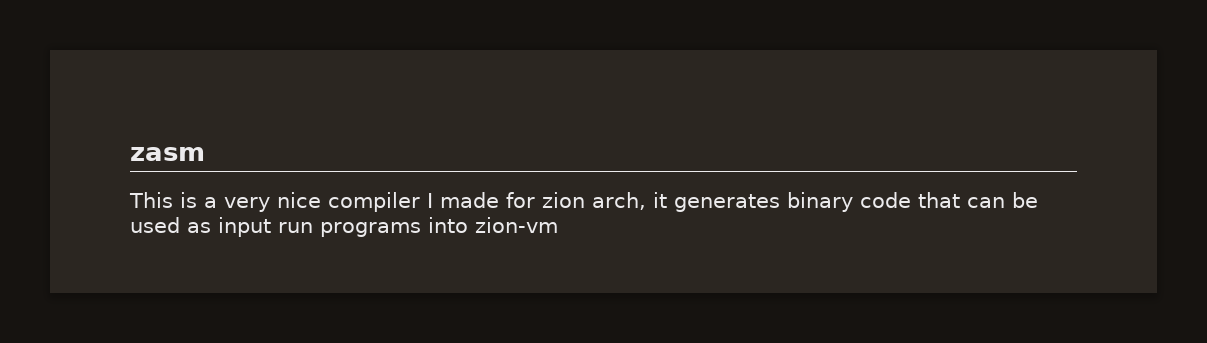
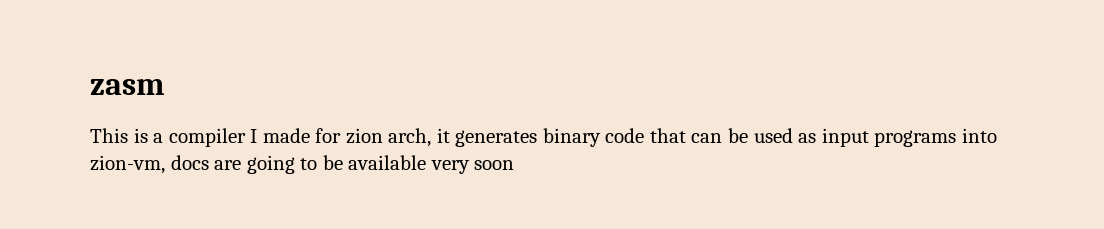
[224,192,321,212] very nice -> (164, 138) none
[278,222,313,233] run -> (869, 137) none
[475,217,558,233] zion-vm -> [90,155,515,174] zion-vm, docs are going to be available very soon

